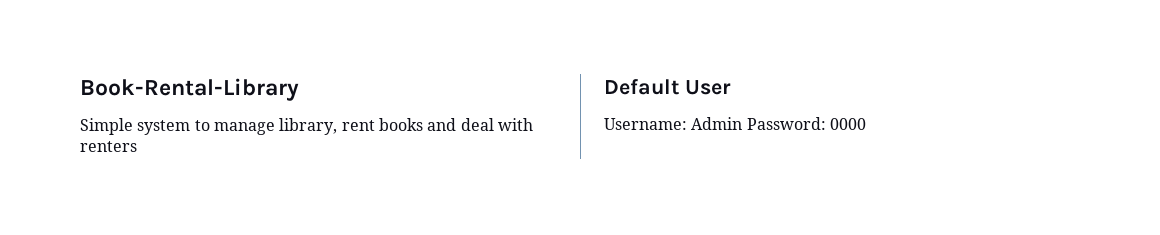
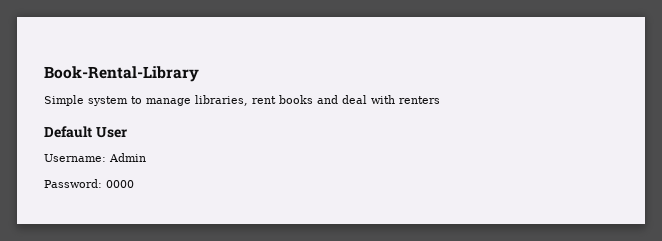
[279,118,338,135] library, -> [195,95,248,106] libraries,
(743, 123) none -> (146, 157) //

